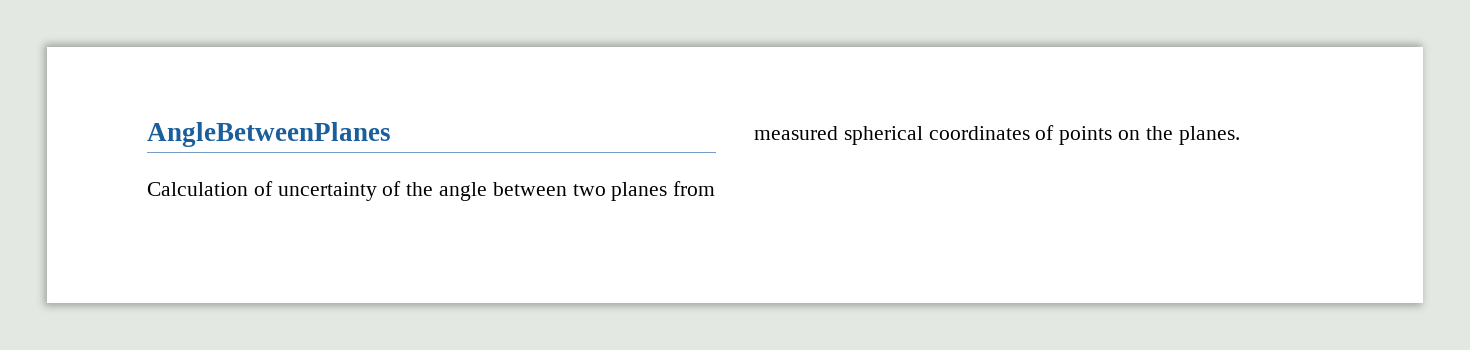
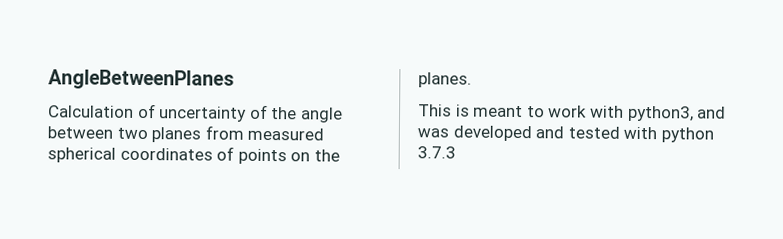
(1240, 135) none -> [418,104,727,122] [417,125,714,143] [417,146,456,159] // This is meant to work with python3, and was developed and tested with python 3.7.3

